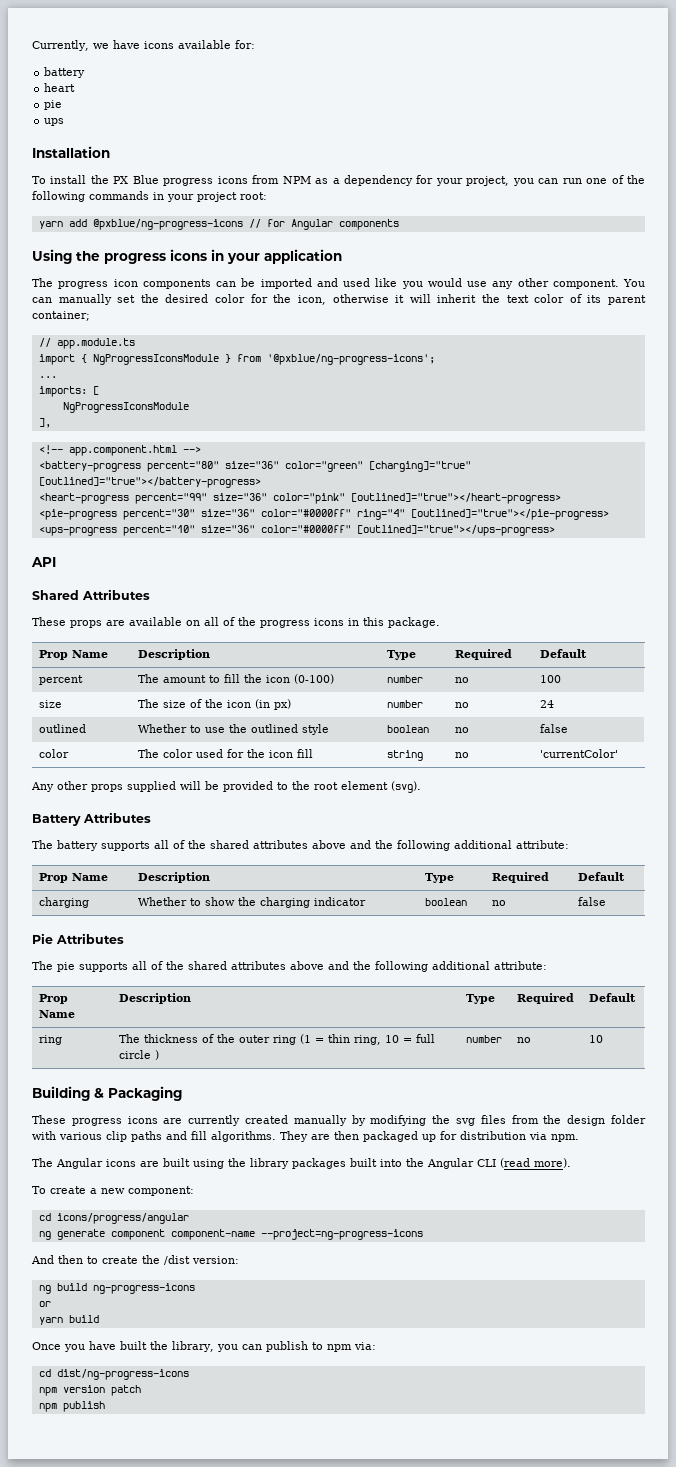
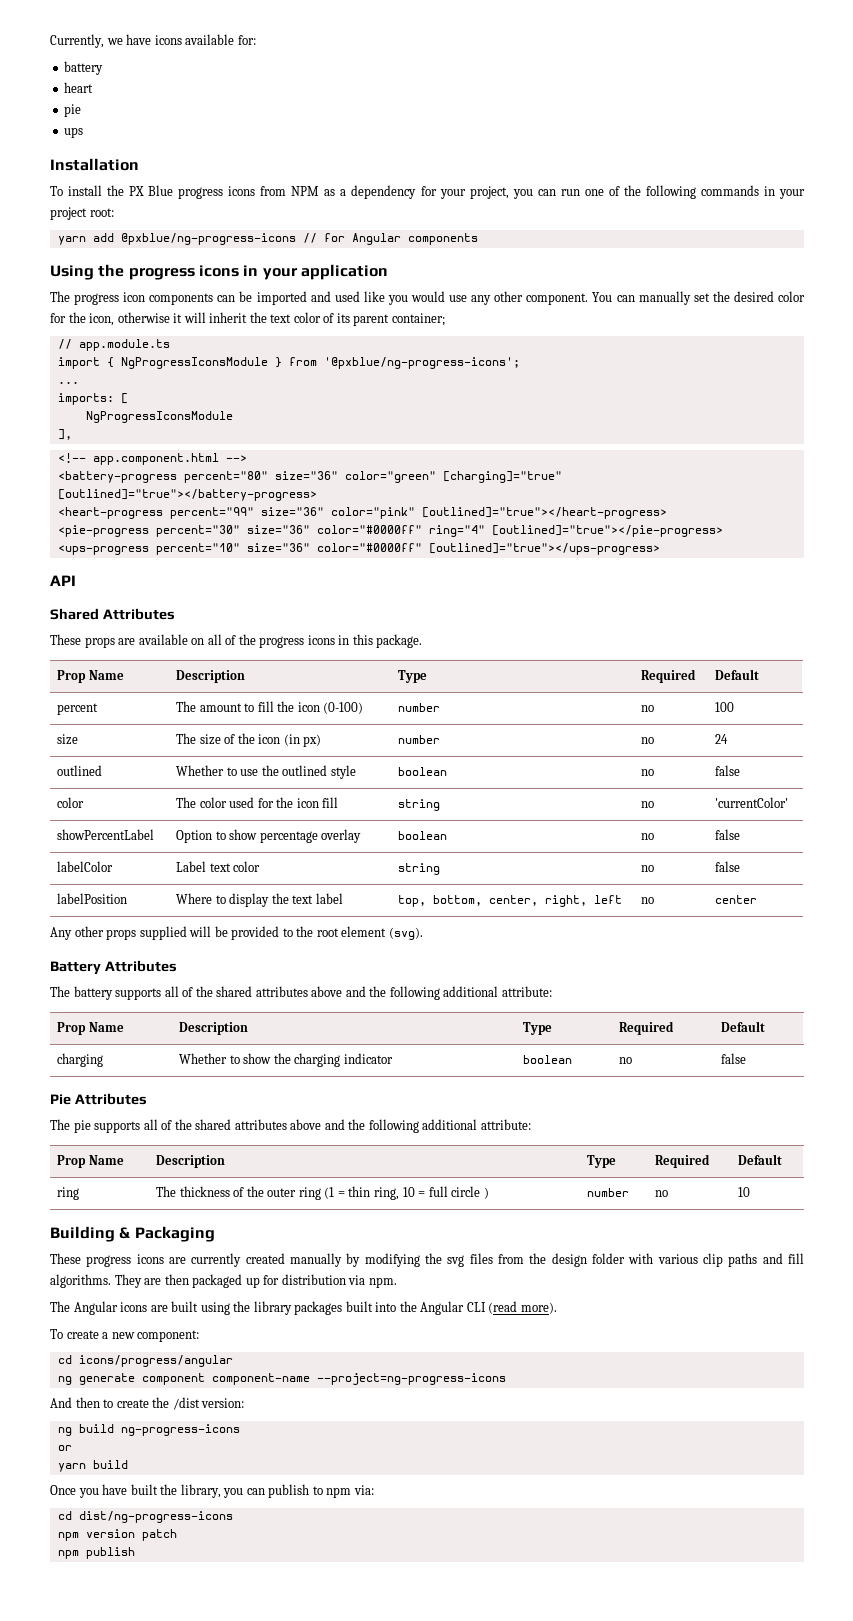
(619, 753) none -> [57,829,155,840] [176,829,362,843] [398,831,448,840] [641,833,655,840] [715,829,741,840] [57,861,114,872] [176,861,261,872] [398,863,441,875] [641,865,655,872] [715,861,741,872] [57,893,128,904] [176,893,343,907] [398,895,623,907] [641,897,655,904] [715,895,758,904] // showPercentLabel | Option to show percentage overlay | boolean | no | false // labelColor | Label text color | string | no | false // labelPosition | Where to display the text label | top, bottom, center, right, left | no | center

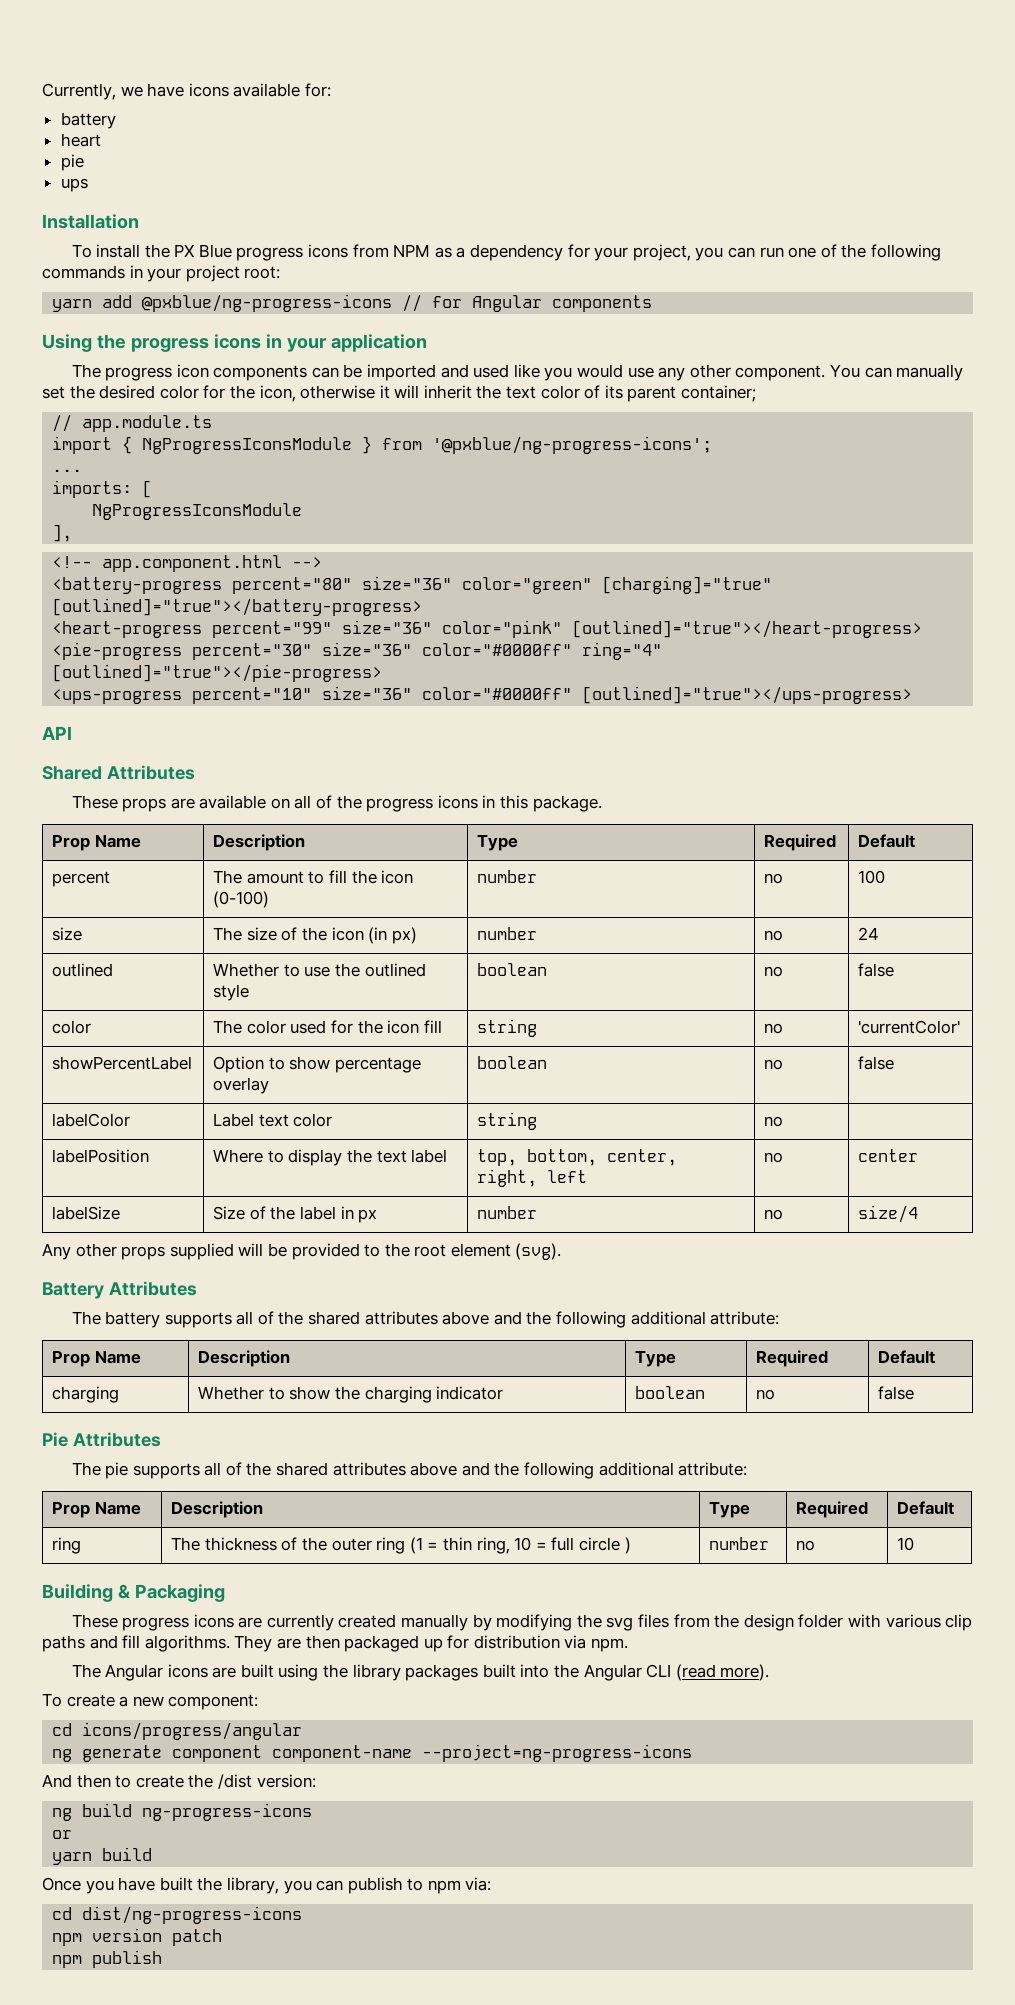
[715,861,741,872] false -> (784, 1121) none
(758, 899) none -> [52,1206,121,1220] [213,1206,378,1223] [477,1206,538,1219] [764,1209,784,1220] [858,1205,919,1223] // labelSize | Size of the label in px | number | no | size/4

